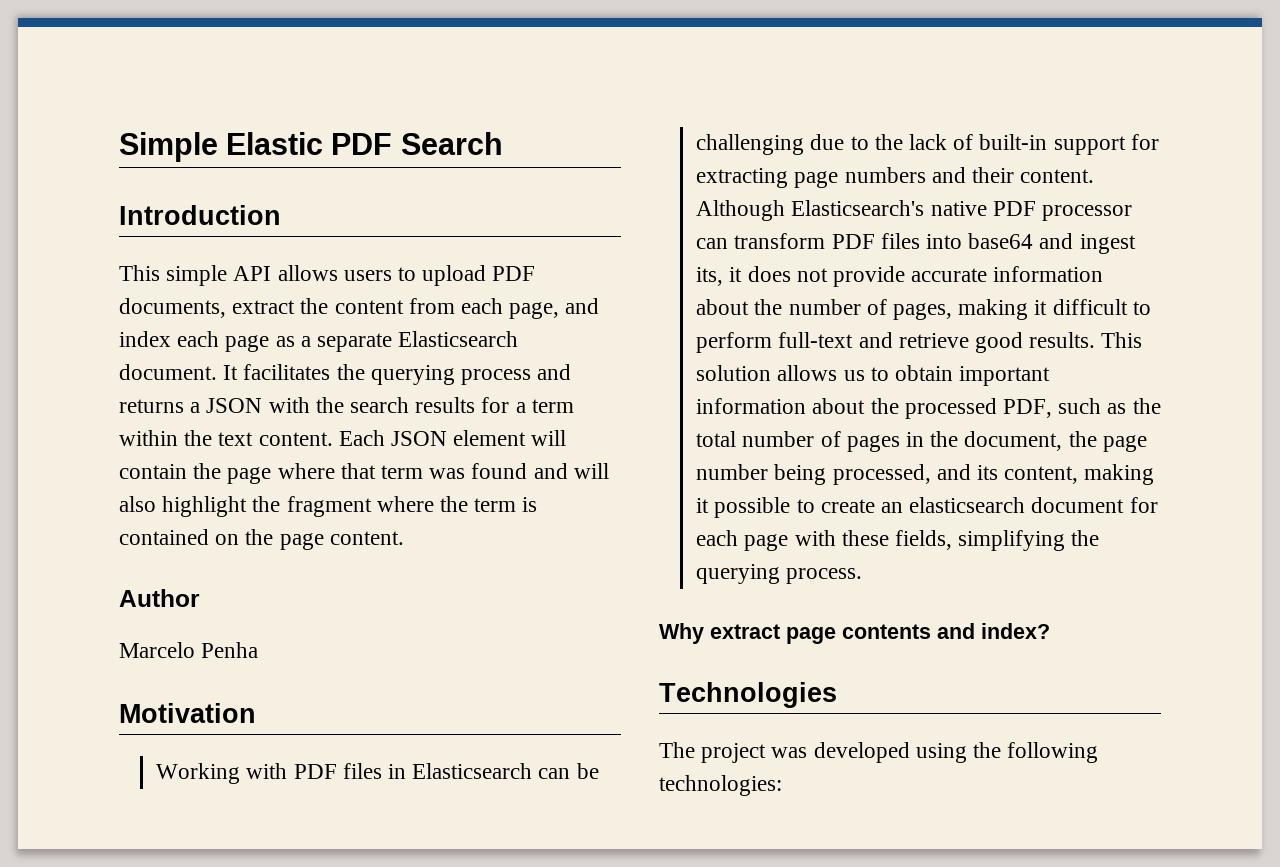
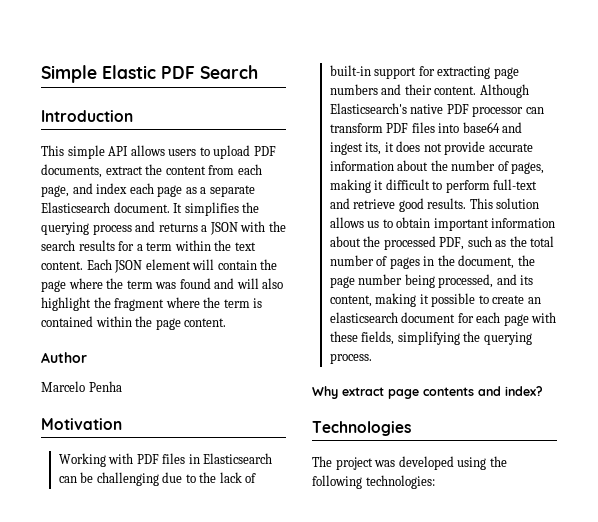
[243,364,331,380] facilitates -> [184,202,239,216] simplifies
[340,463,376,479] that -> [106,278,124,289] the
[215,534,240,545] on -> [95,316,132,327] within

